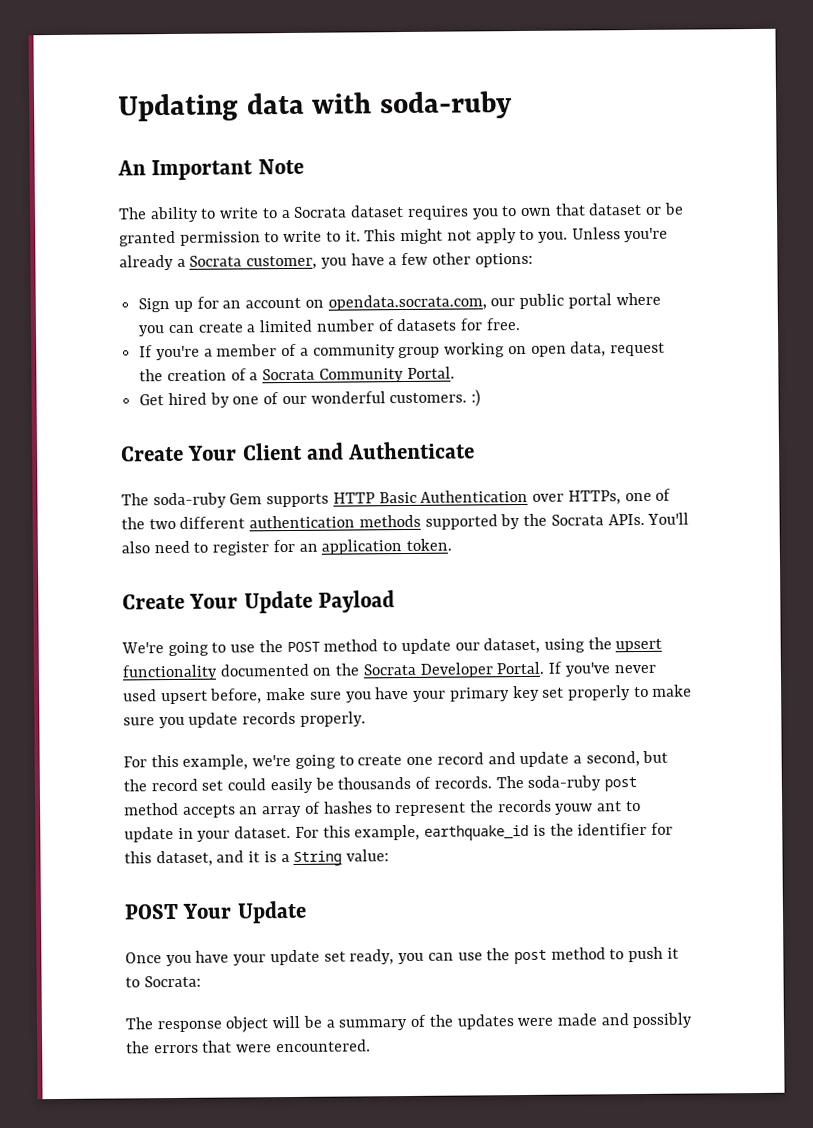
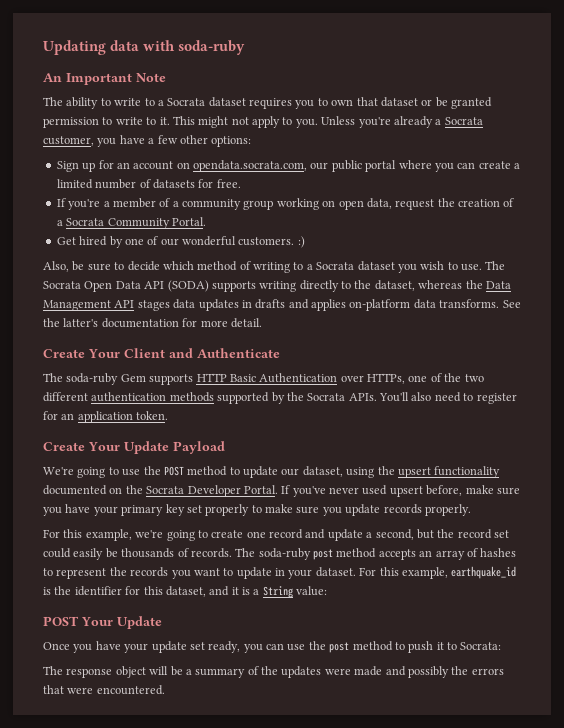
(482, 398) none -> [43,261,506,273] [43,280,511,292] [43,299,521,311] [43,318,262,328] // Also, be sure to decide which method of writing to a Socrata dataset you wish to use. The Socrata Open Data API (SODA) supports writing directly to the dataset, whereas the Data Management API stages data updates in drafts and applies on-platform data transforms. See the latter's documentation for more detail.
[555,801,622,815] youw ant -> [171,568,220,579] you want

